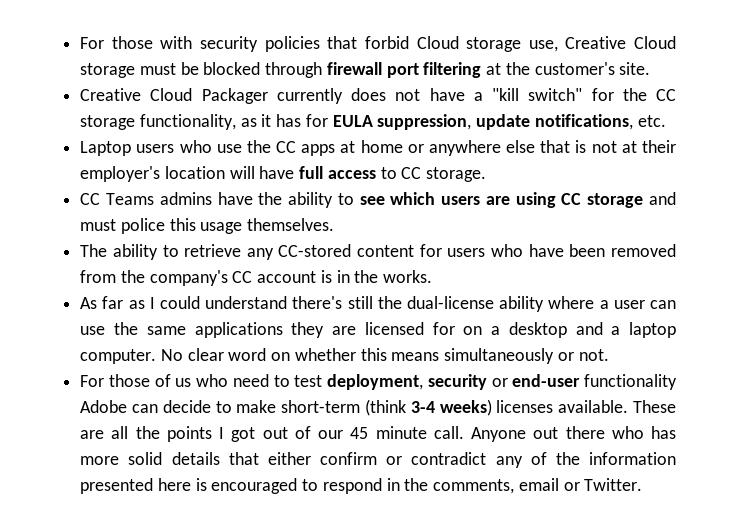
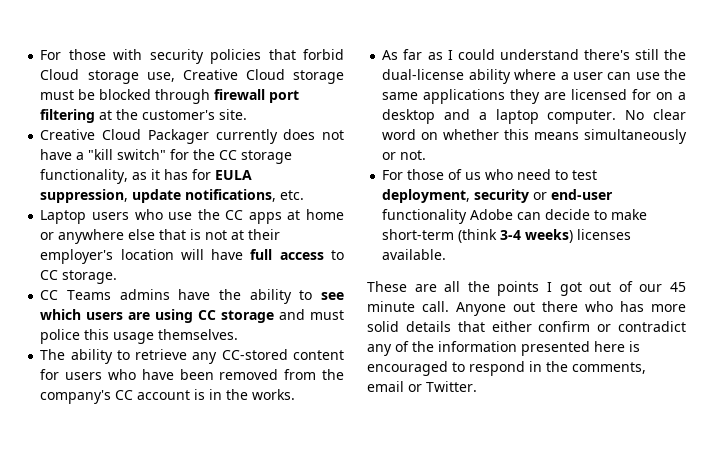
(629, 406) none -> (447, 254) //

